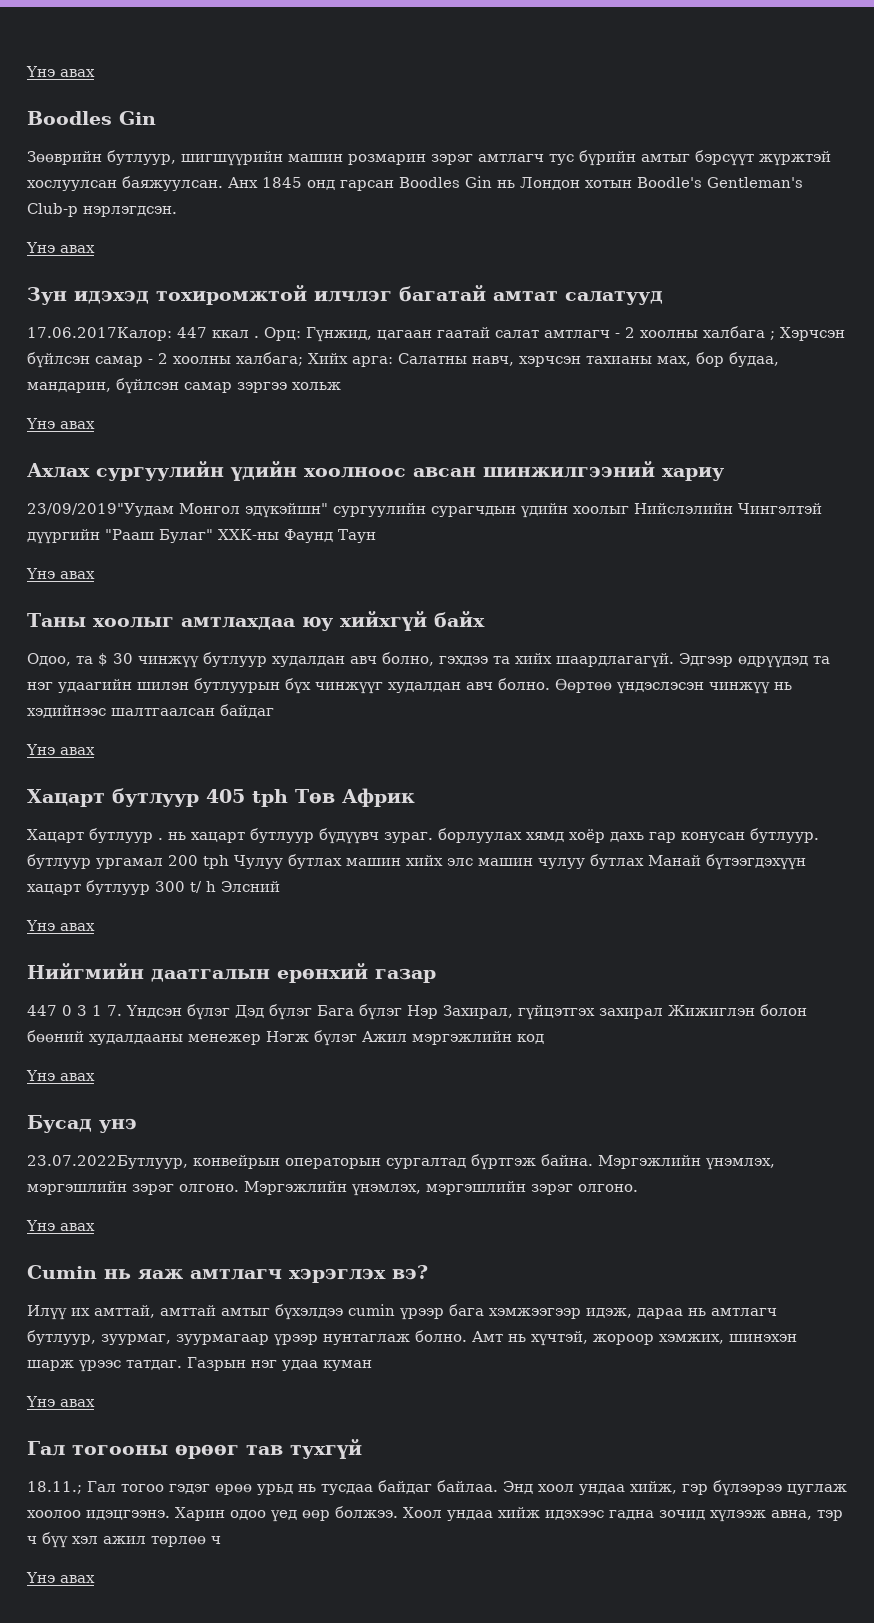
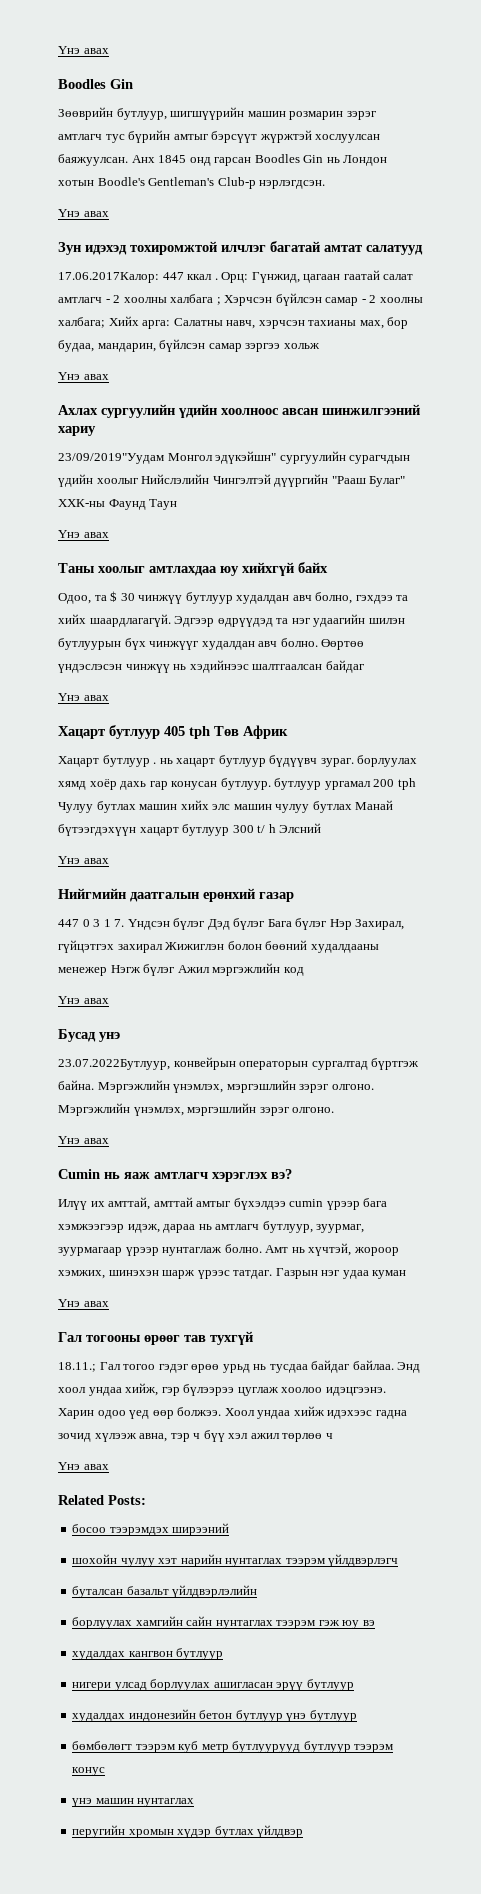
(95, 1579) none -> [58,1495,146,1505] [72,1523,230,1536] [72,1554,399,1567] [72,1585,258,1598] [72,1616,375,1629] [72,1648,224,1660] [72,1679,354,1691] [72,1709,357,1722] [72,1741,394,1753] [72,1767,106,1776] [72,1798,195,1807] [72,1825,304,1838] // Related Posts: // босоо тээрэмдэх ширээний // шохойн чулуу хэт нарийн нунтаглах тээрэм үйлдвэрлэгч // буталсан базальт үйлдвэрлэлийн // борлуулах хамгийн сайн нунтаглах тээрэм гэж юу вэ // худалдах кангвон бутлуур // нигери улсад борлуулах ашигласан эрүү бутлуур // худалдах индонезийн бетон бутлуур үнэ бутлуур // бөмбөлөгт тээрэм куб метр бутлуурууд бутлуур тээрэм конус // үнэ машин нунтаглах // перугийн хромын хүдэр бутлах үйлдвэр

